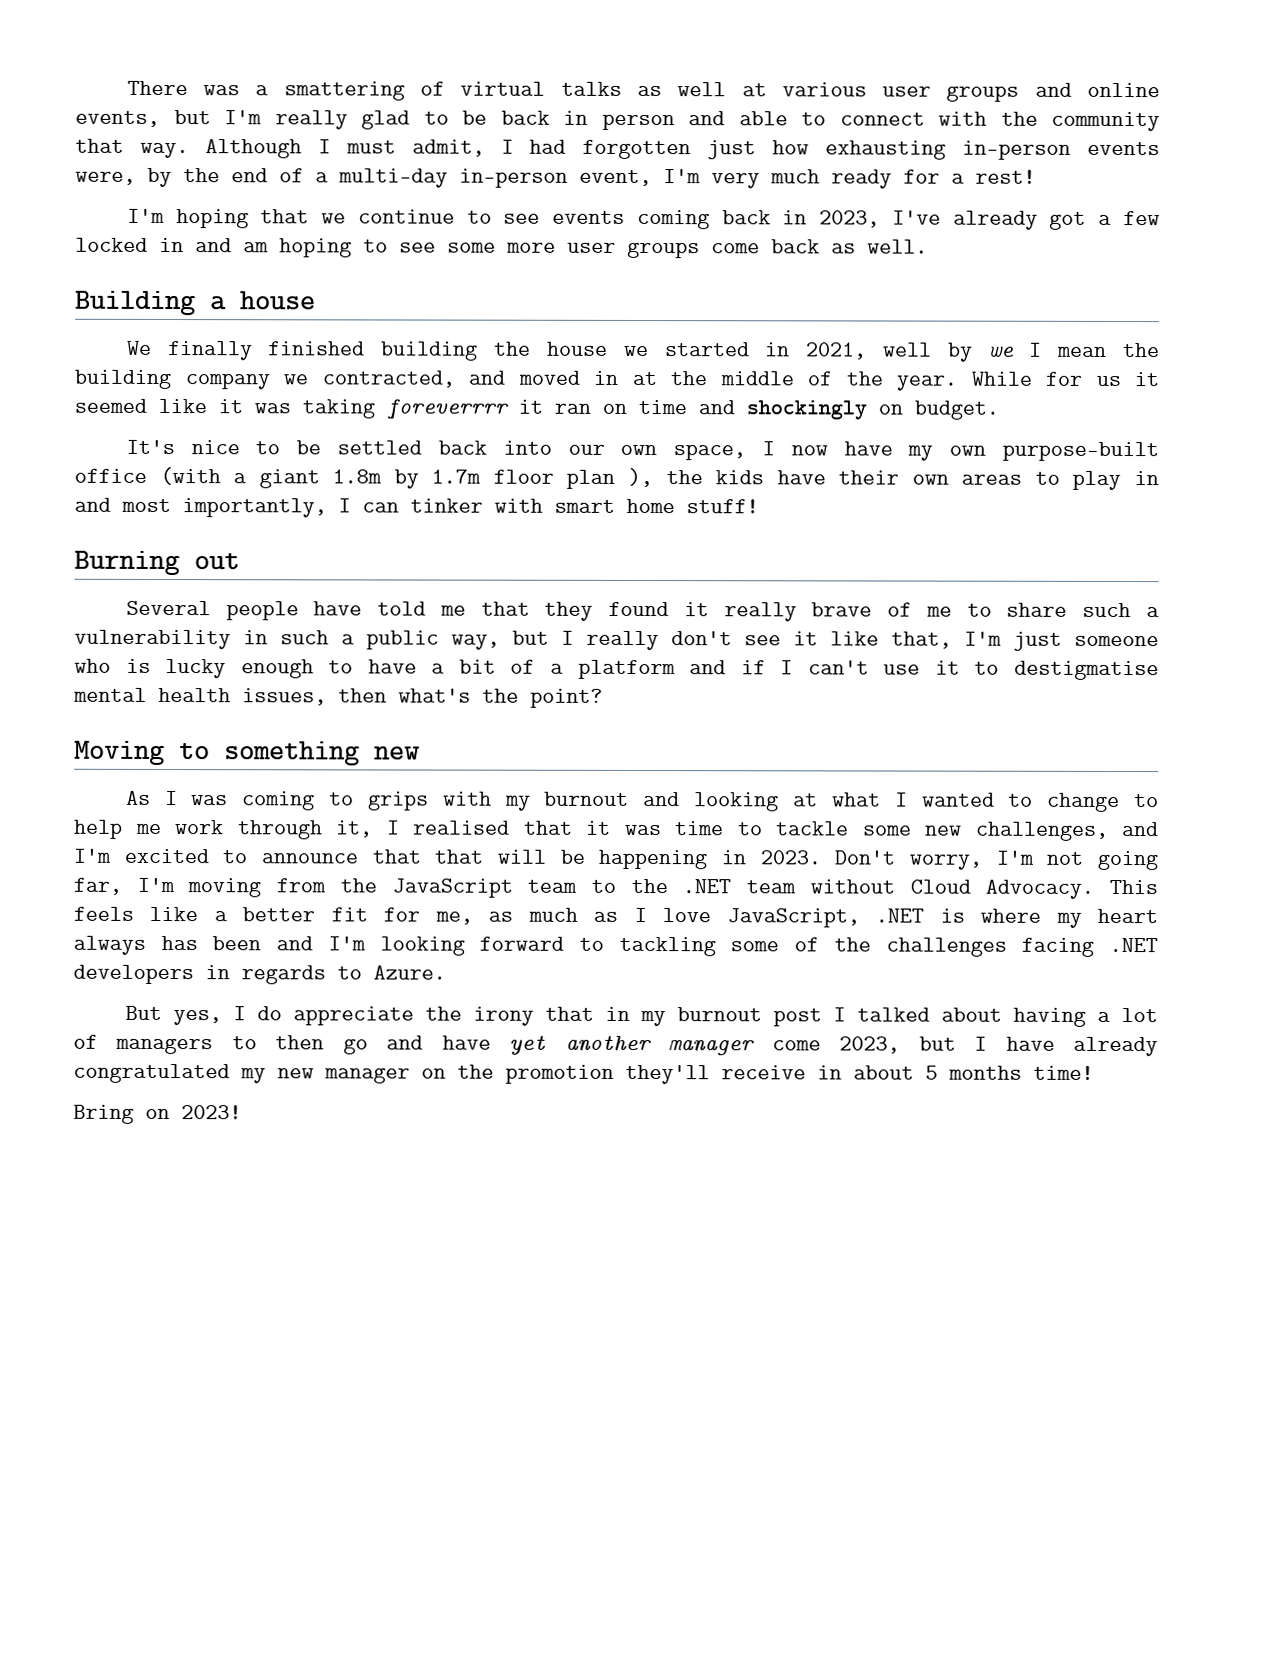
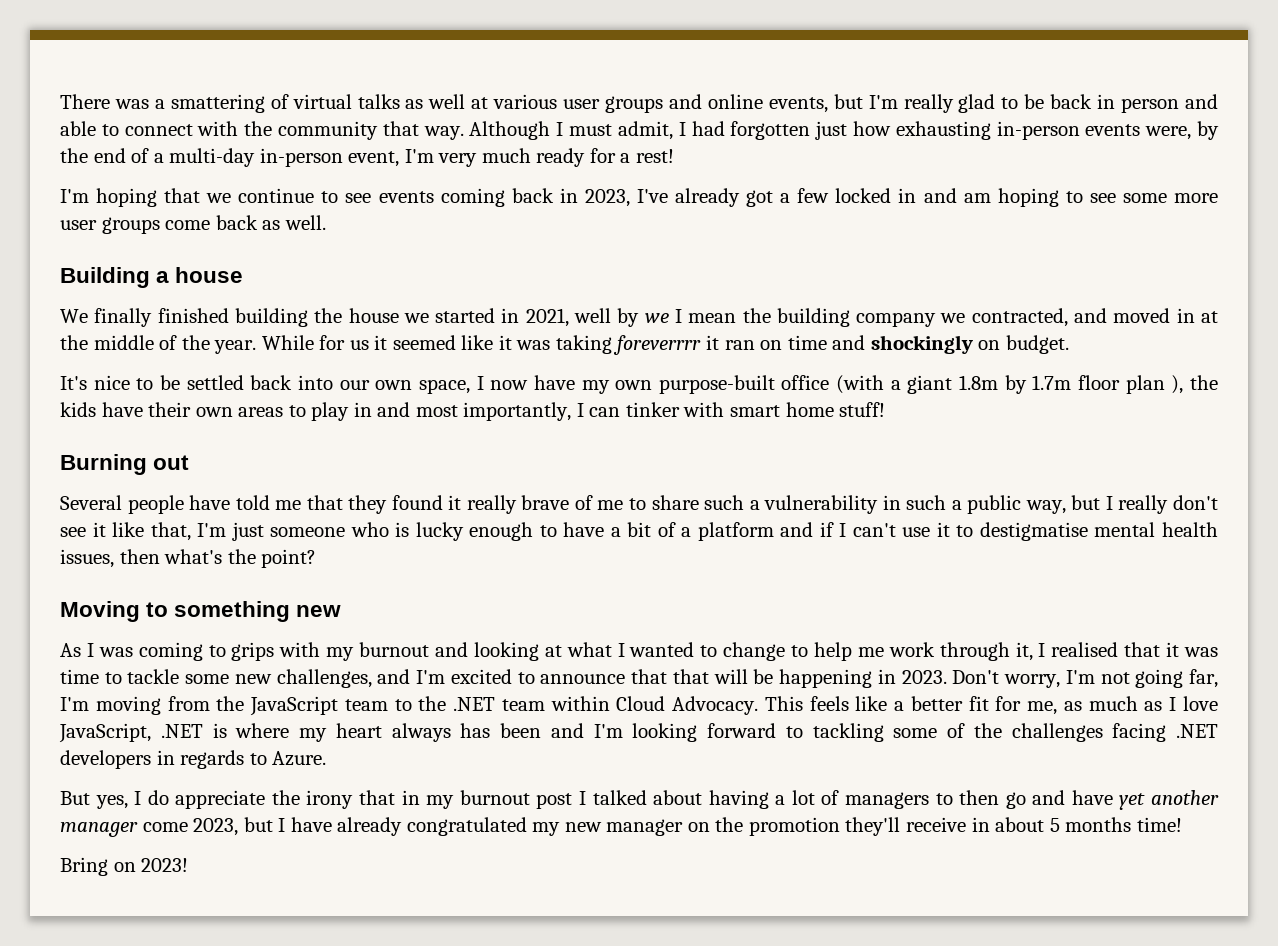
[809,879,895,894] without -> [550,696,610,711] within

